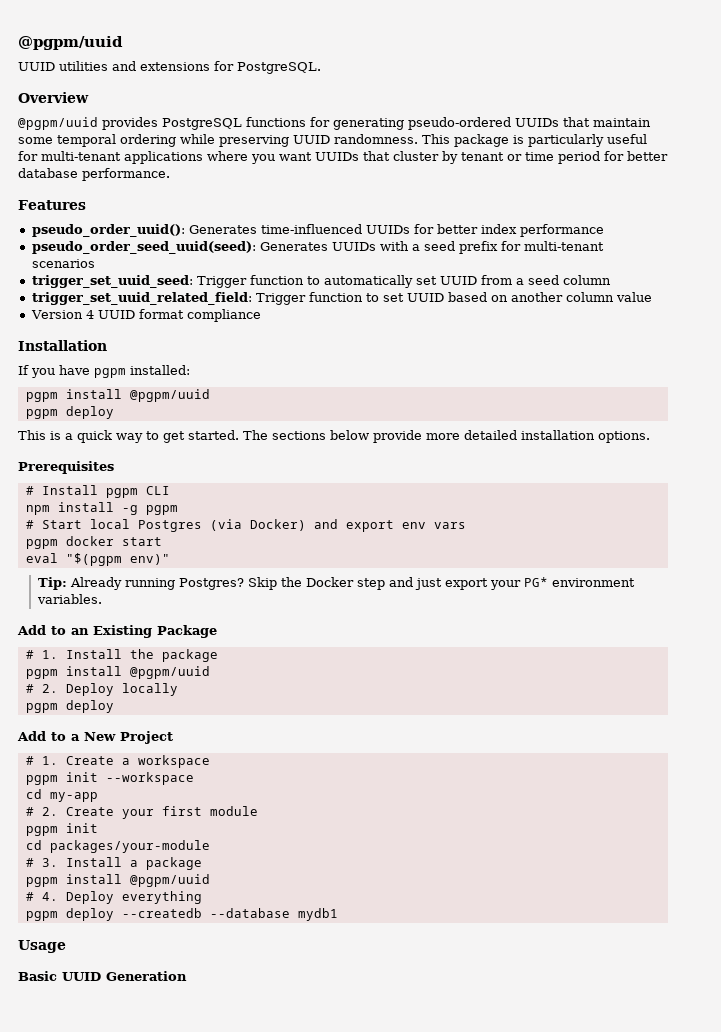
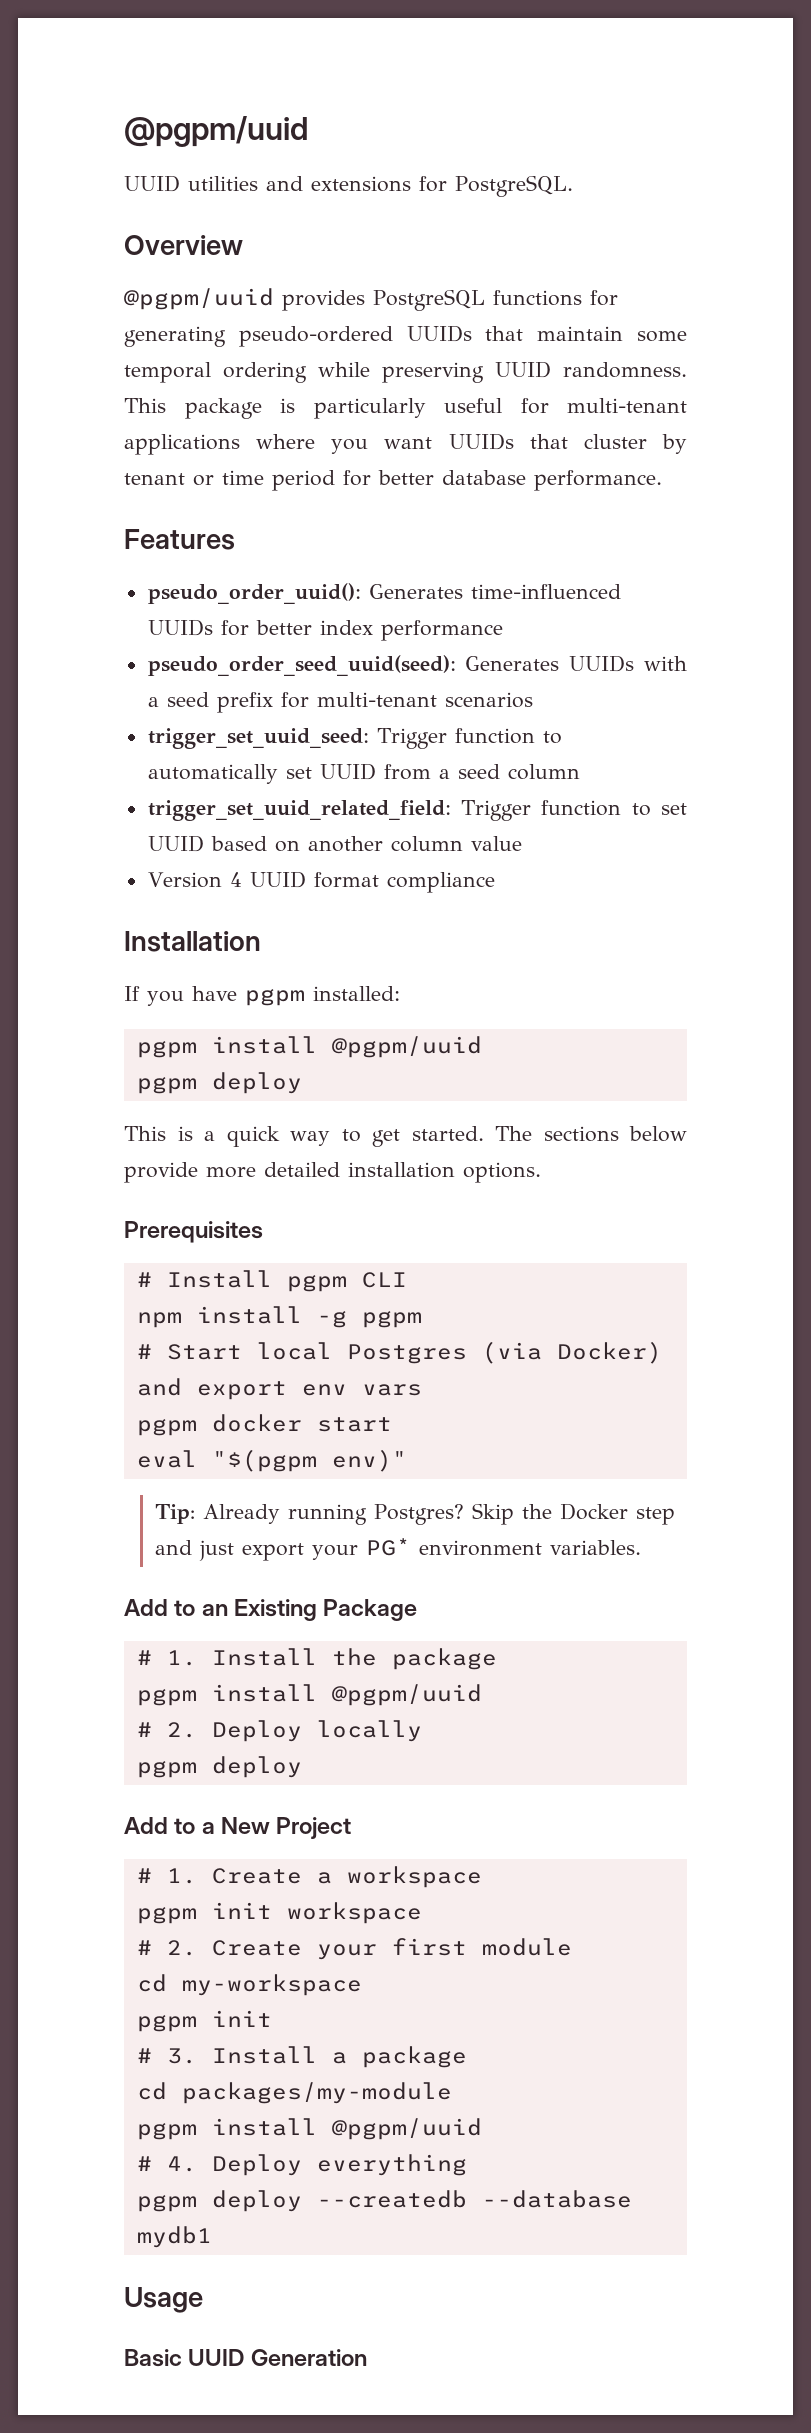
[105,772,194,785] [25,789,98,802] --workspace // cd my-app -> [286,1902,422,1924] workspace
[25,823,98,836] [25,840,210,853] // pgpm init // cd packages/your-module -> [136,1974,362,1996] [136,2010,272,2032] // cd my-workspace // pgpm init
(202, 863) none -> [136,2082,452,2104] // cd packages/my-module

